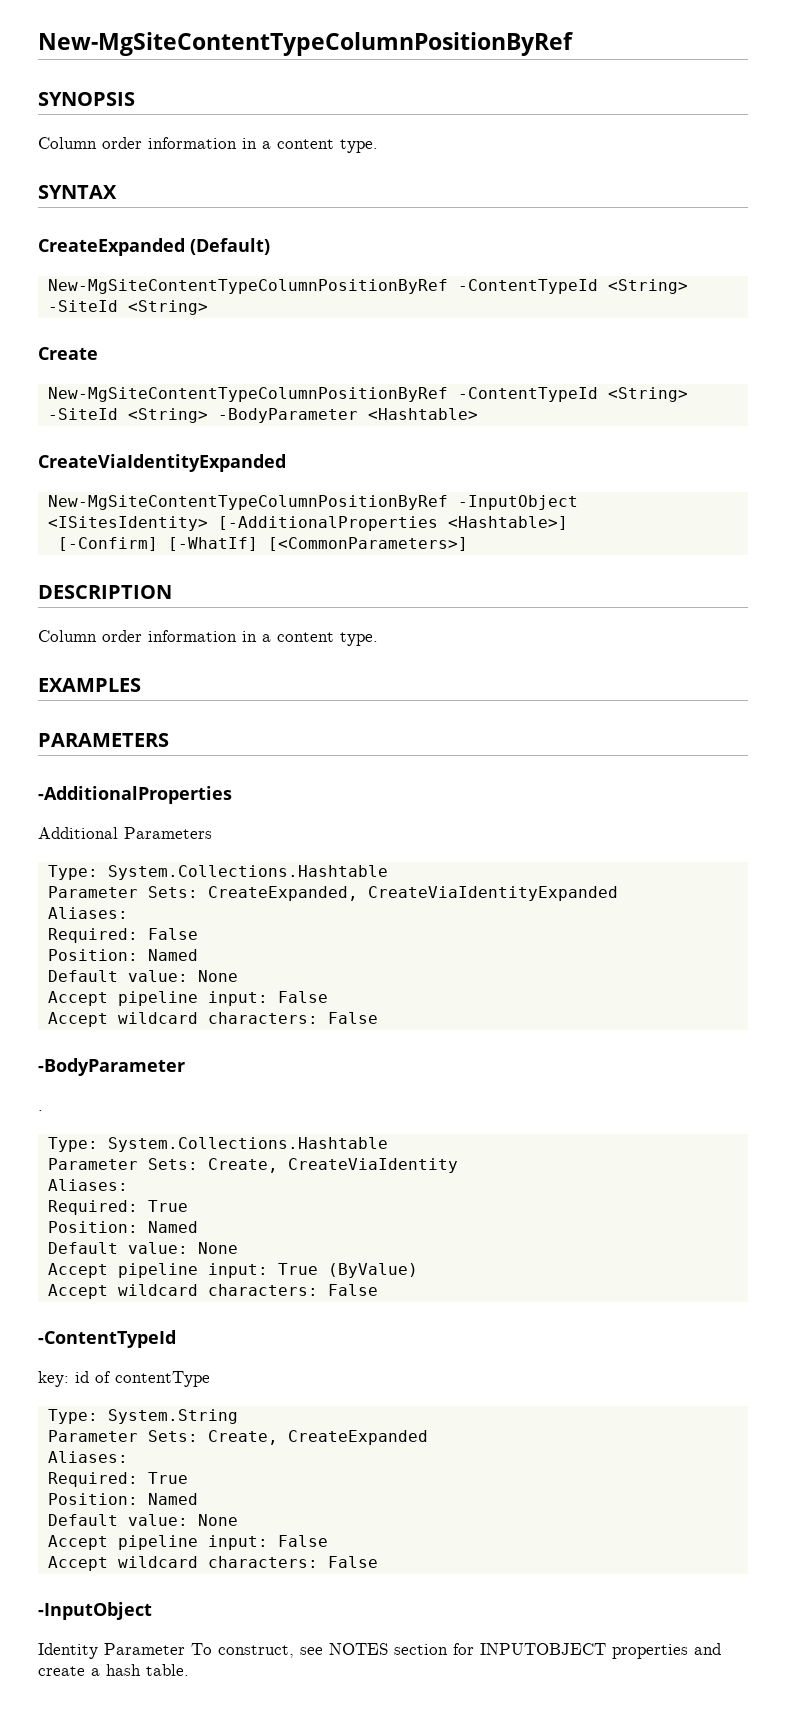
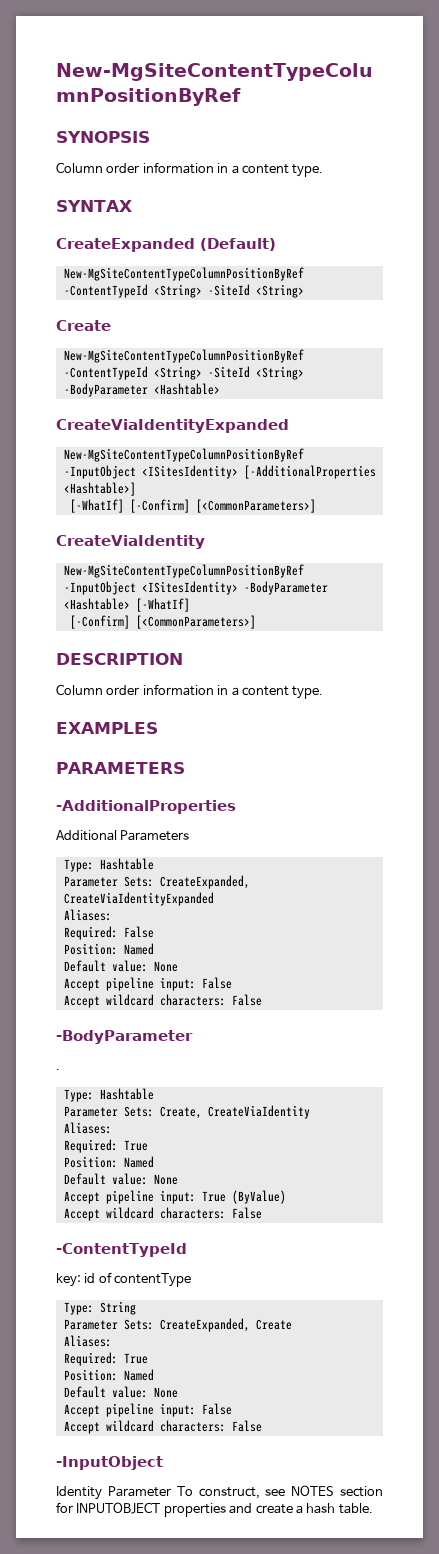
[57,537,258,551] [-Confirm] [-WhatIf] -> [69,499,316,513] [56,535,205,549] [63,564,304,578] [63,581,328,595] [63,598,190,612] [69,615,130,629] [-WhatIf] [-Confirm] [<CommonParameters>] // CreateViaIdentity // New-MgSiteContentTypeColumnPositionByRef -InputObject <ISitesIdentity> -BodyParameter <Hashtable> [-WhatIf] // [-Confirm]
[107,865,388,880] System.Collections.Hashtable -> [99,858,154,870] Hashtable
[107,1137,388,1152] System.Collections.Hashtable -> [99,1088,154,1100] Hashtable
[107,1409,238,1424] [47,1430,428,1445] System.String // Parameter Sets: Create, CreateExpanded -> [99,1301,136,1315] [63,1318,292,1332] String // Parameter Sets: CreateExpanded, Create

